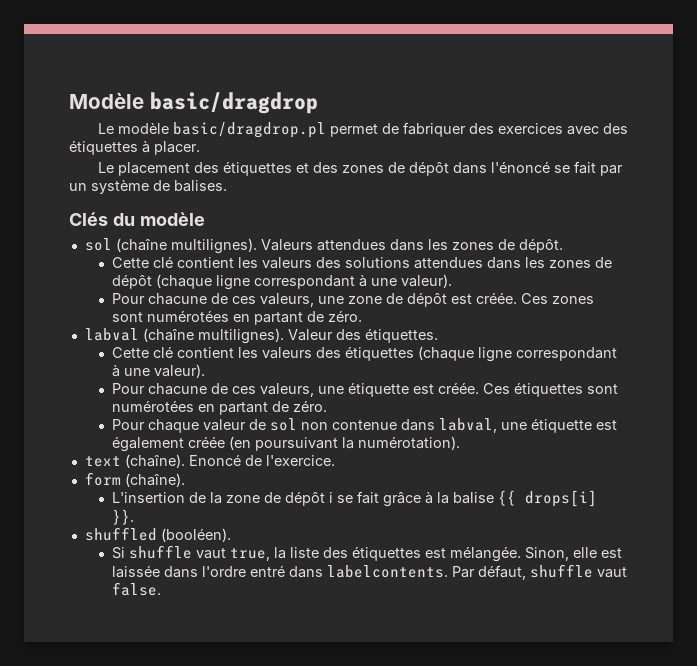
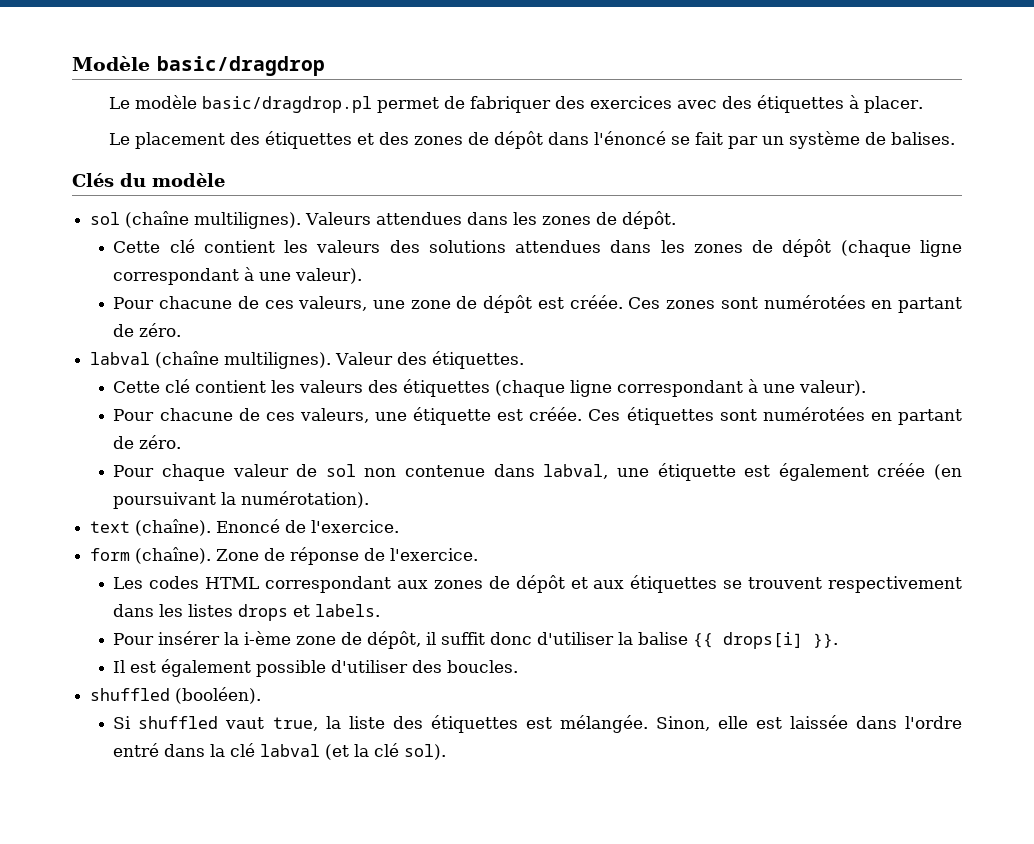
[112,491,434,507] // L'insertion de la zone de dépôt i se fait grâce à -> [216,547,479,565] [113,575,962,593] [113,604,381,621] [113,631,615,649] Zone de réponse de l'exercice. // Les codes HTML correspondant aux zones de dépôt et aux étiquettes se trouvent respectivement dans les listes drops et labels. // Pour insérer la i-ème zone de dépôt, il suffit donc d'utiliser
(135, 517) none -> [113,659,519,677] // Il est également possible d'utiliser des boucles.
[129,545,193,559] shuffle -> [138,716,219,729] shuffled
[327,564,628,580] [112,582,162,596] labelcontents. Par défaut, shuffle vaut false. -> [210,743,447,760] la clé labval (et la clé sol).

